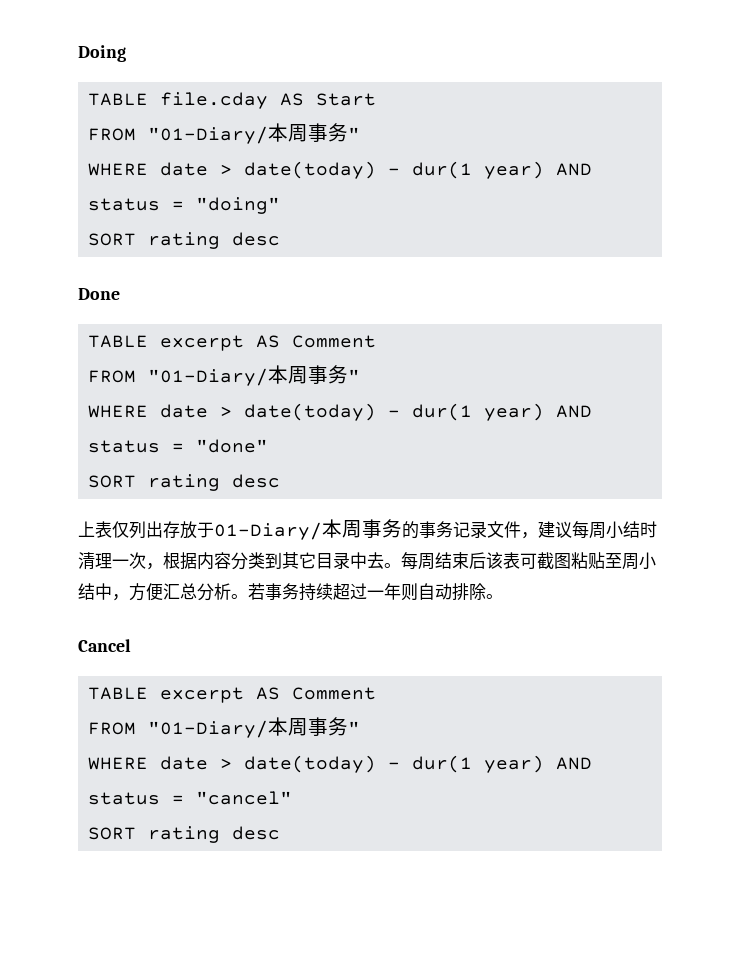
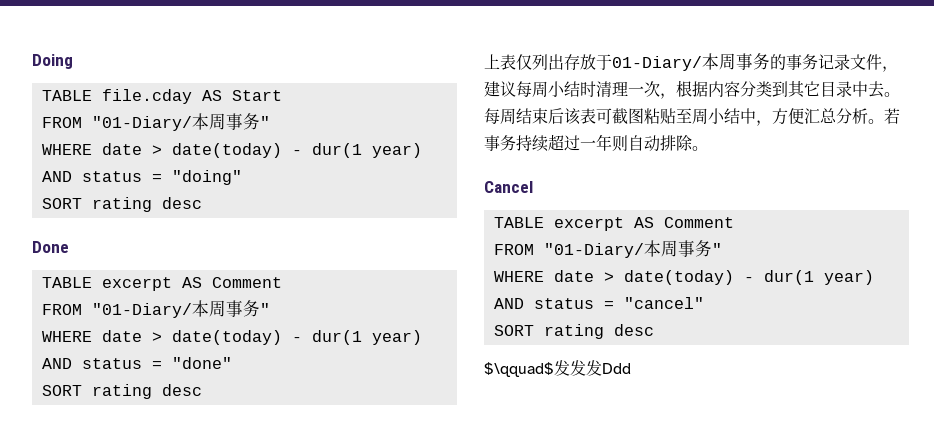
(281, 833) none -> [484,360,631,377] // $\qquad$发发发Ddd

